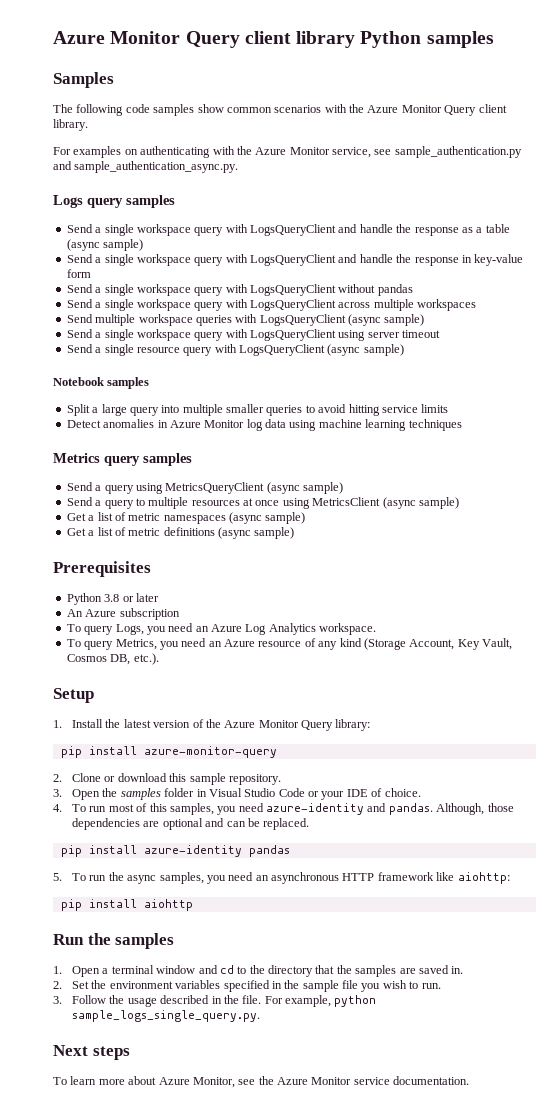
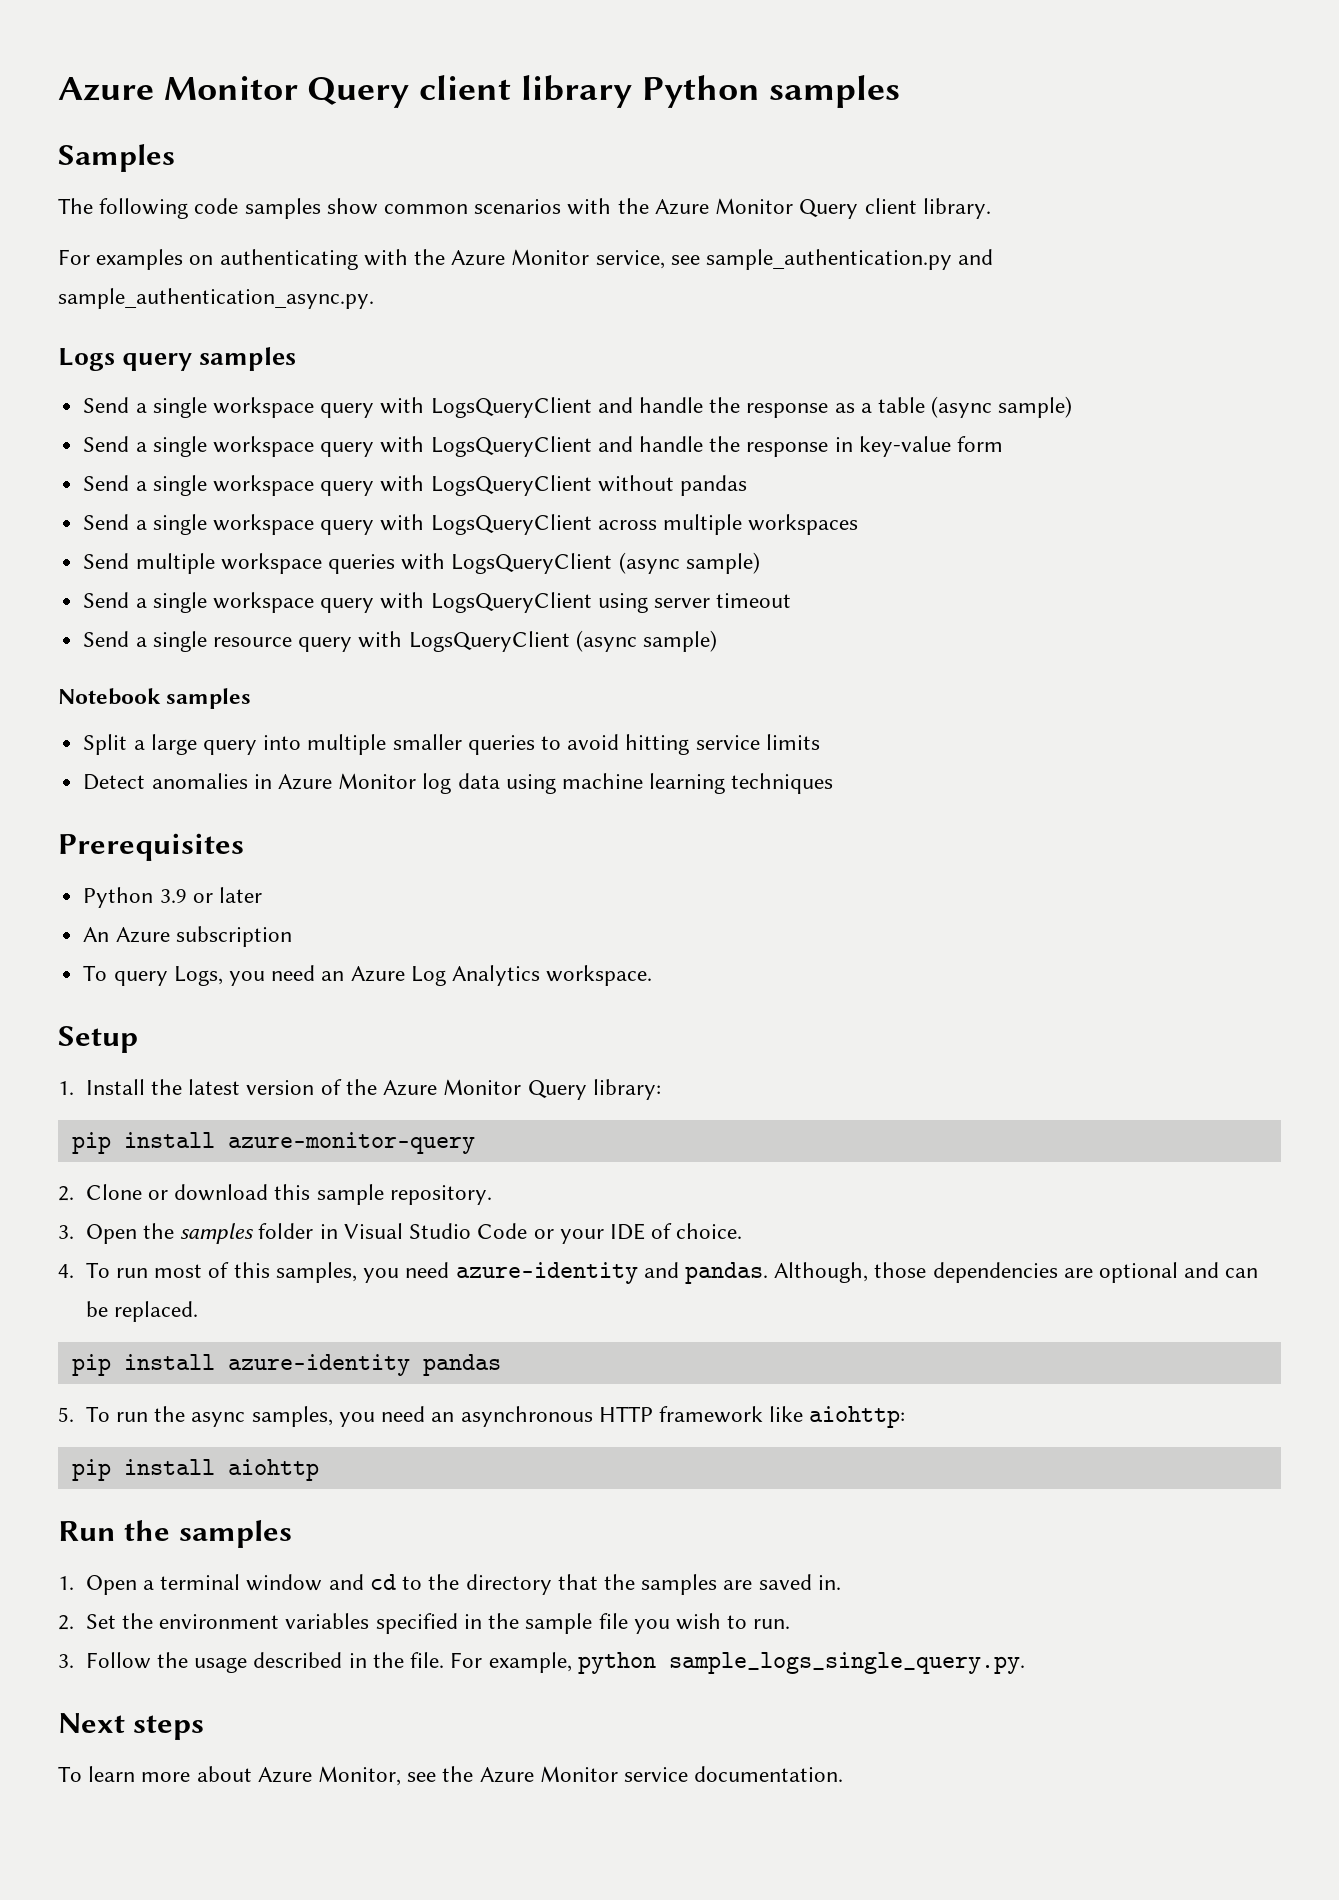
[53,453,192,466] [66,482,343,494] [66,497,459,509] [66,512,306,524] [66,527,295,539] // Metrics query samples // Send a query using MetricsQueryClient (async sample) // Send a query to multiple resources at once using MetricsClient (async sample) // Get a list of metric namespaces (async sample) // Get a list of metric definitions (async sample) -> (834, 783) none
[104,594,120,602] 3.8 -> [159,889,187,903] 3.9
[66,638,512,650] [66,653,159,665] // To query Metrics, you need an Azure resource of any kind (Storage Account, Key Vault, Cosmos DB, etc.). -> (653, 975) none

